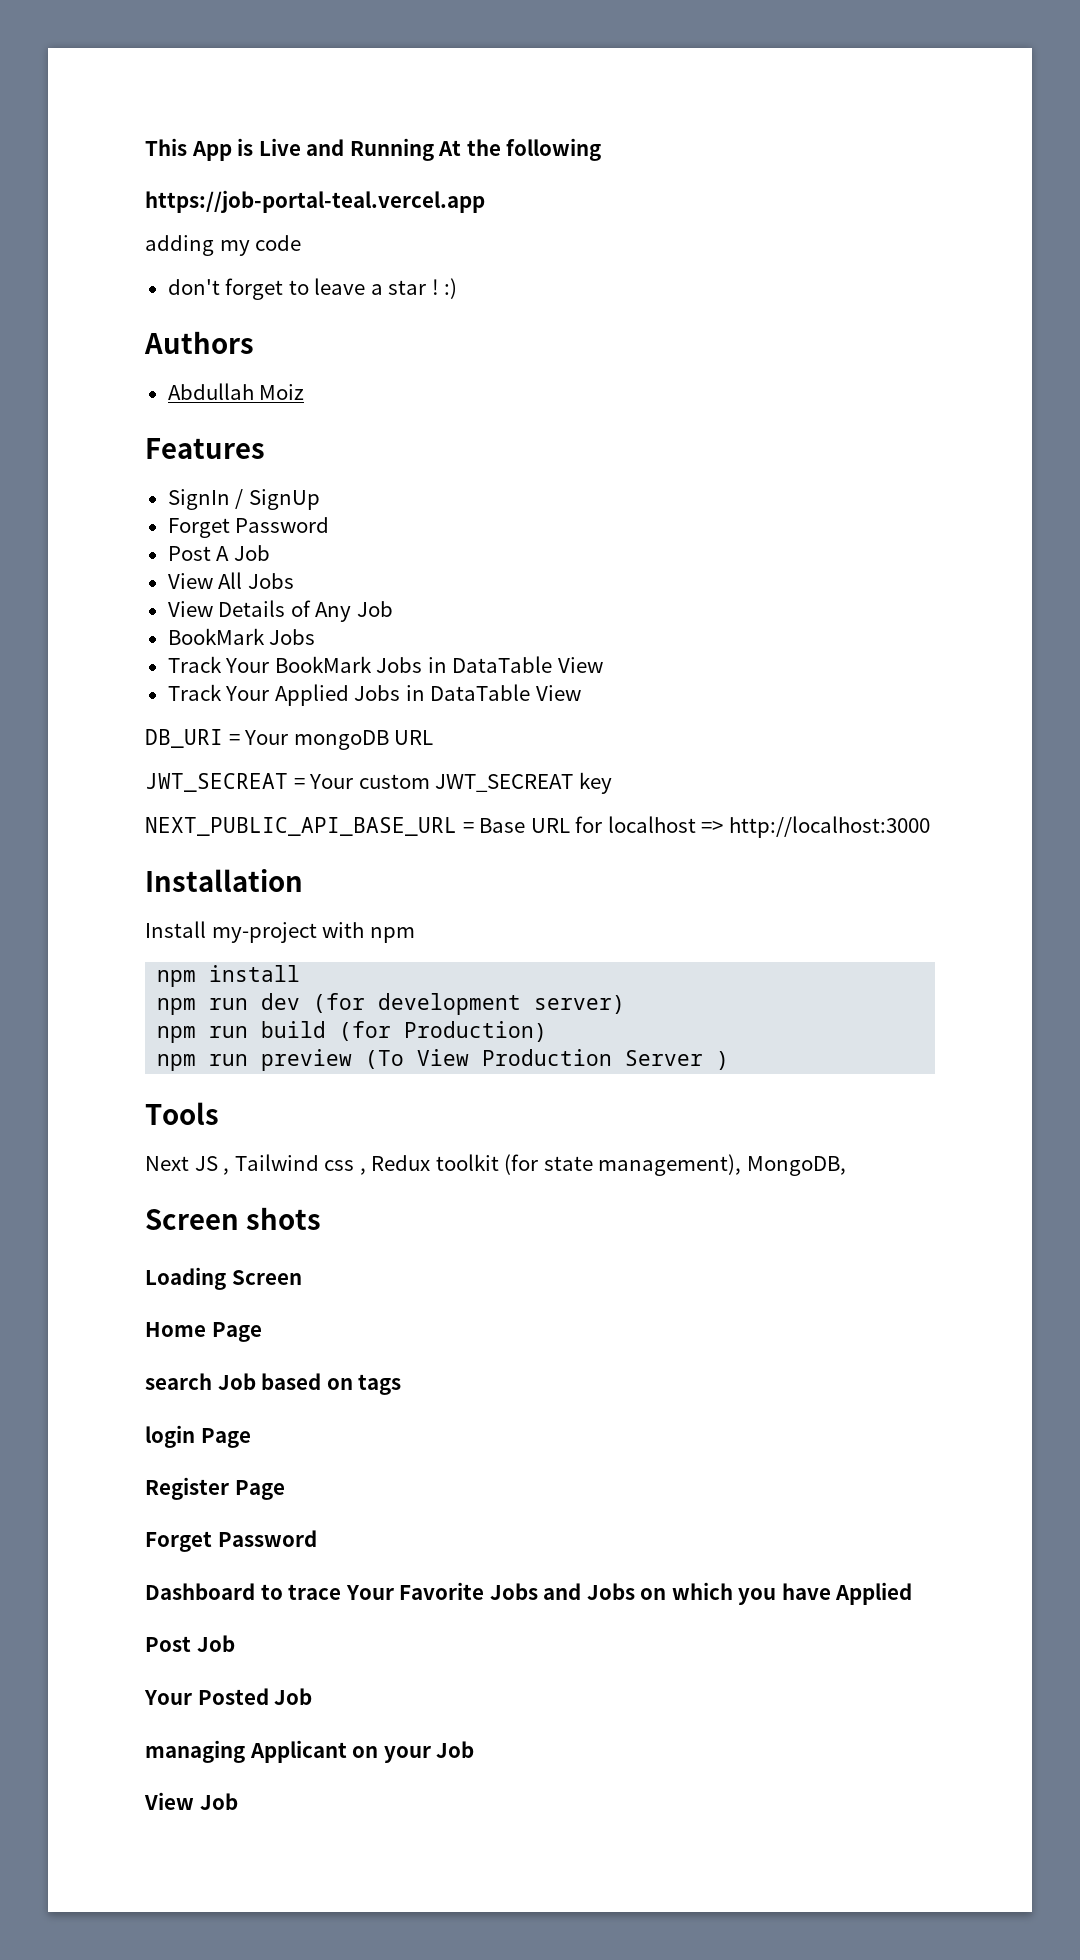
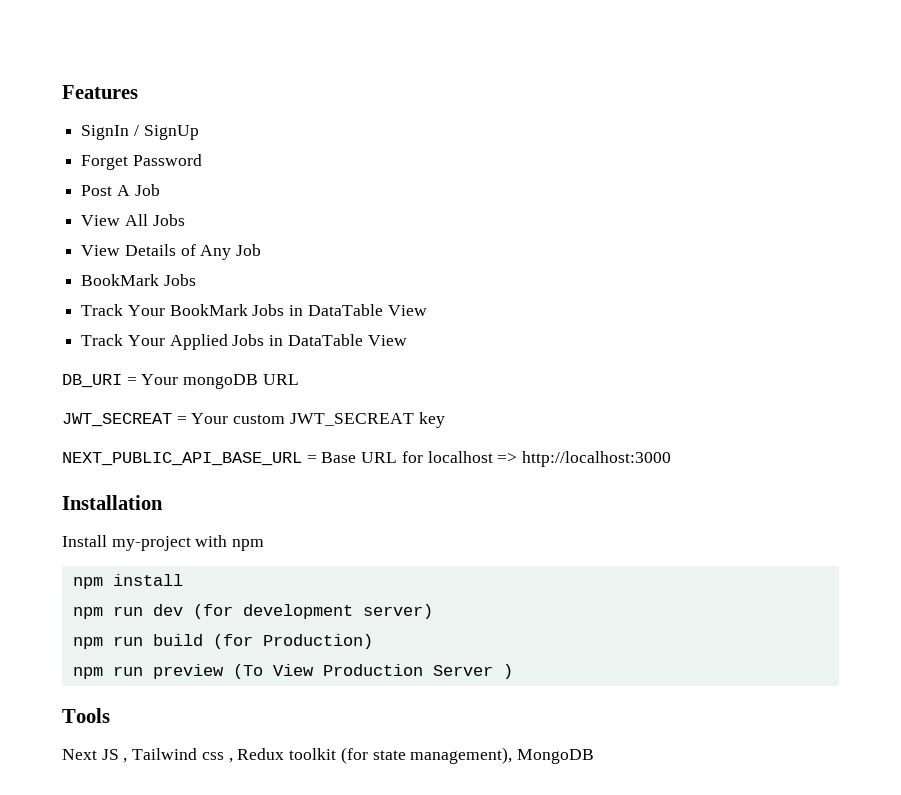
[145,138,602,161] [145,190,485,213] [145,235,302,256] [167,278,458,300] [144,331,254,354] [167,383,305,400] This App is Live and Running At the following // https://job-portal-teal.vercel.app // adding my code // don't forget to leave a star ! :) // Authors // Abdullah Moiz // -> (62, 92) none
[746,1156,846,1176] [145,1207,322,1230] [145,1267,302,1290] [145,1322,262,1342] [145,1373,402,1395] [145,1425,251,1448] [145,1477,285,1500] [145,1530,317,1552] [145,1582,913,1605] [145,1635,235,1652] [144,1688,313,1705] [145,1740,475,1763] [144,1792,238,1810] MongoDB, // Screen shots // Loading Screen // Home Page // search Job based on tags // login Page // Register Page // Forget Password // Dashboard to trace Your Favorite Jobs and Jobs on which you have Applied // Post Job // Your Posted Job // managing Applicant on your Job // View Job -> [516,749,594,764] MongoDB

